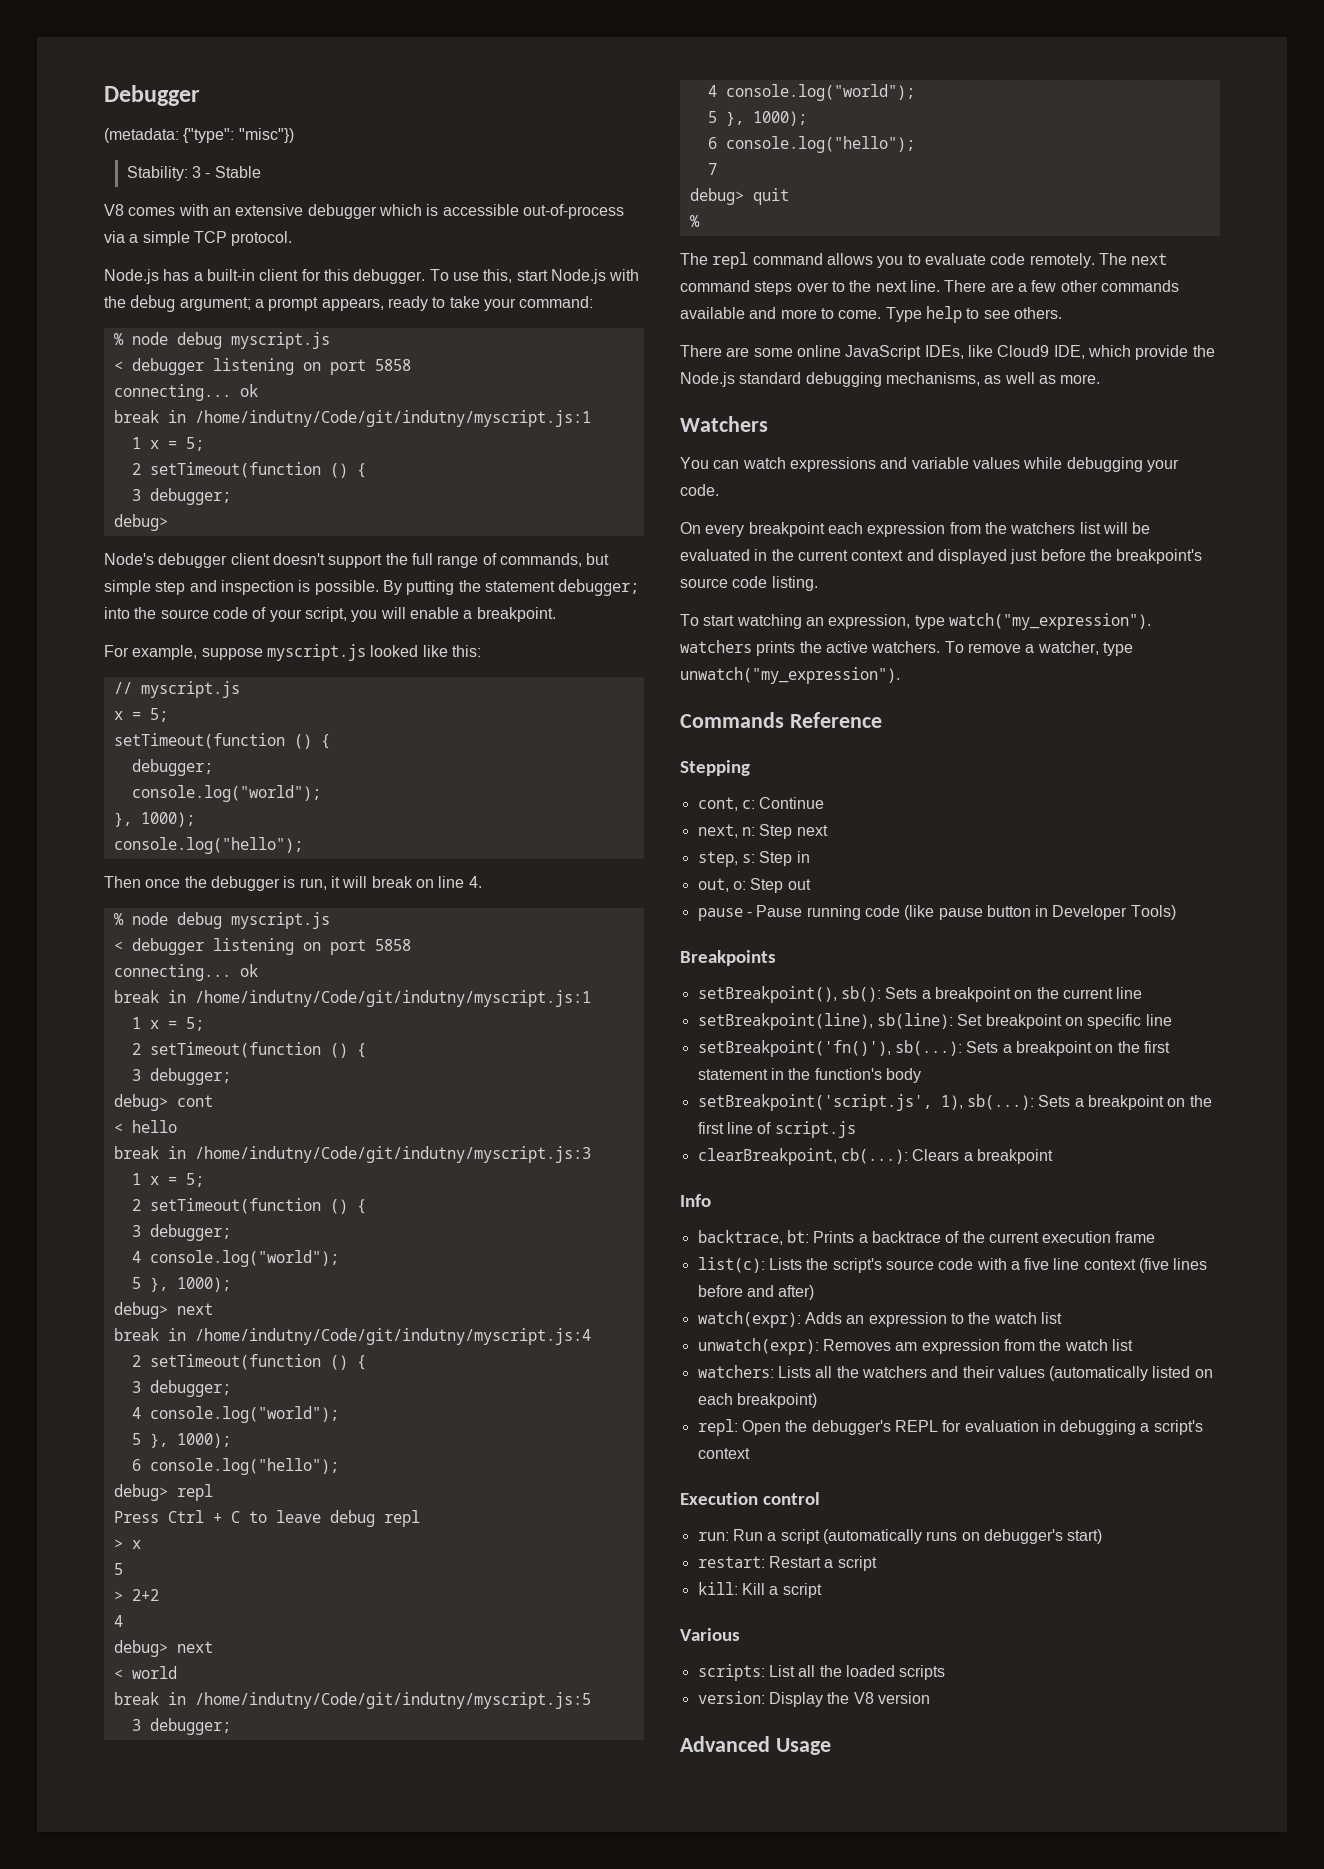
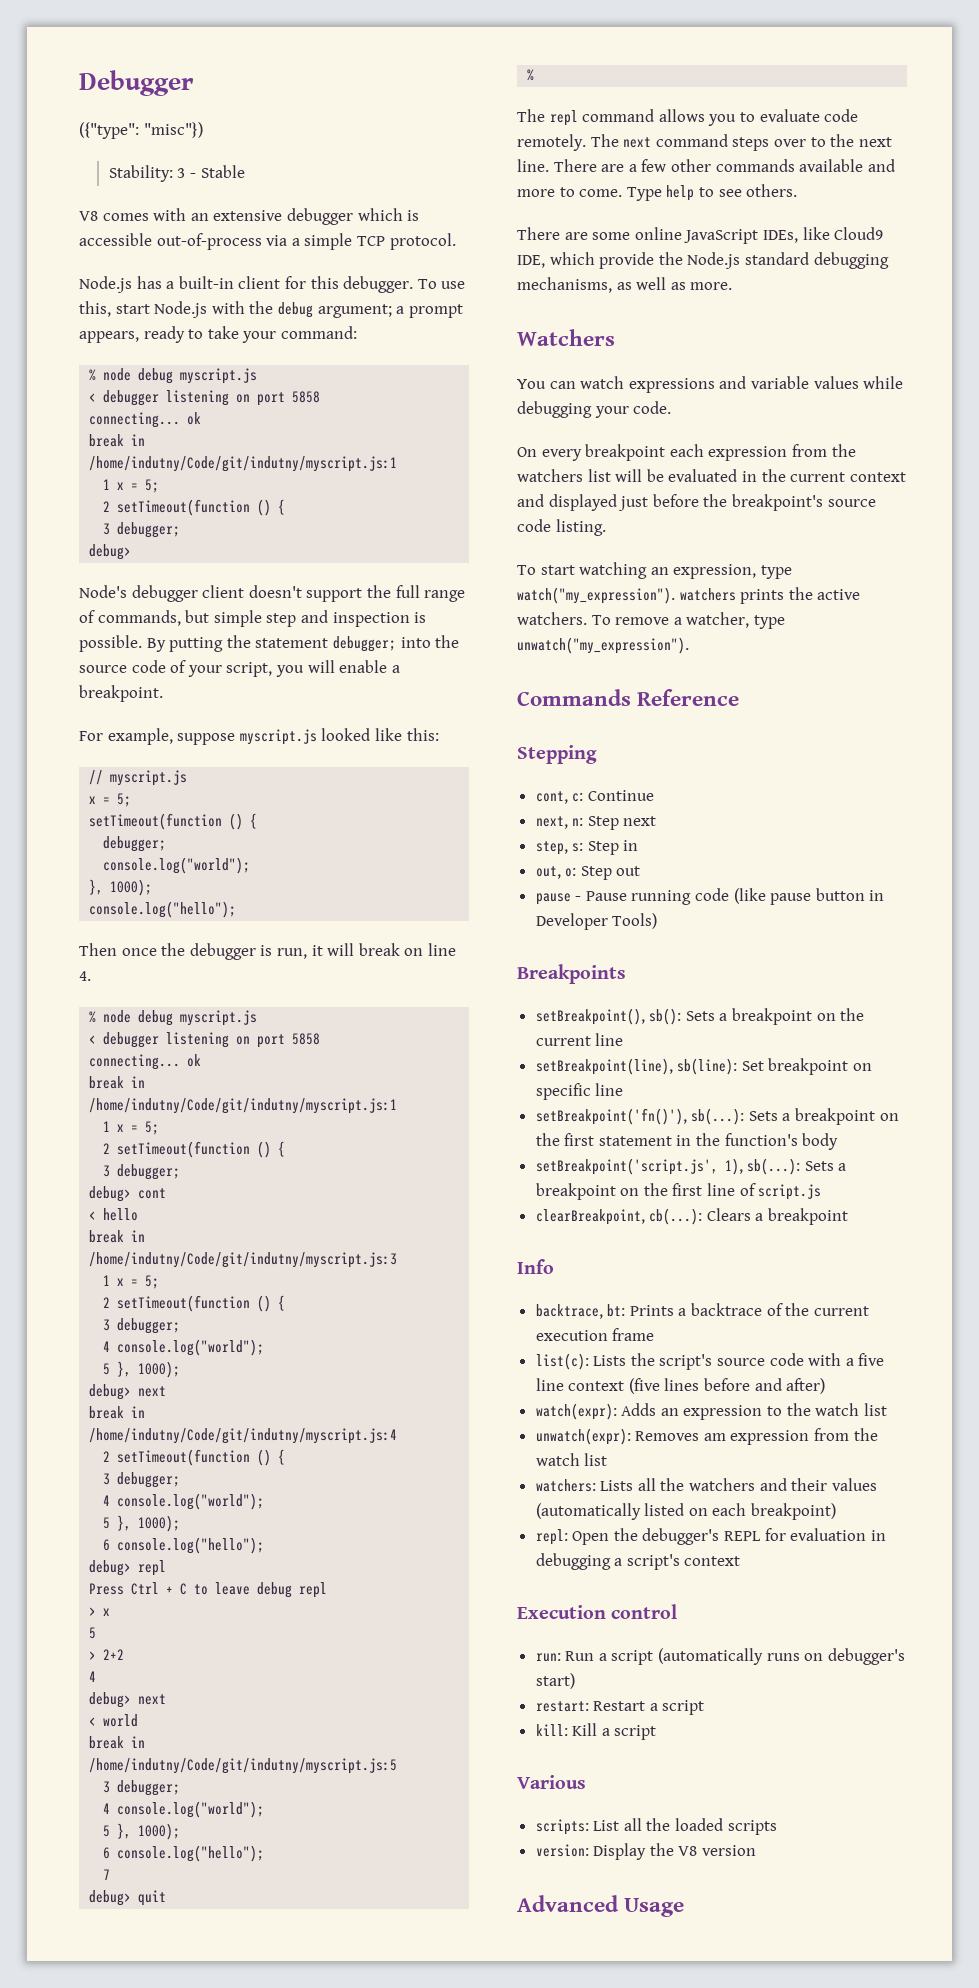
[104,128,235,143] (metadata: {"type": -> [79,122,139,139] ({"type":

